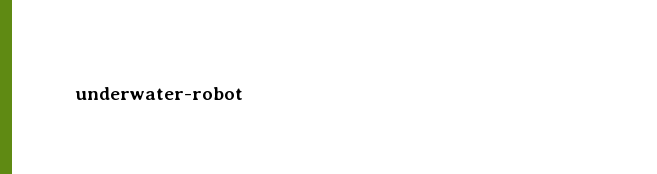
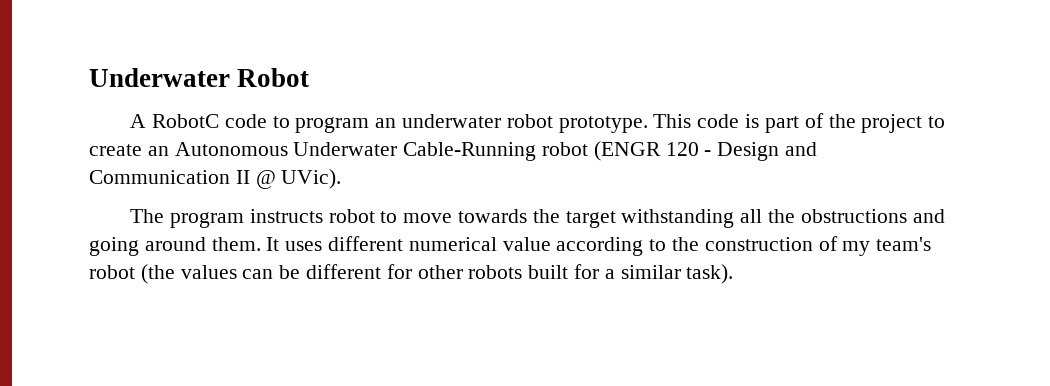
[75,87,243,100] underwater-robot -> [89,68,310,87] [130,113,946,133] [89,141,818,161] [89,169,342,189] [130,209,945,228] [89,236,932,256] [89,264,734,284] Underwater Robot // A RobotC code to program an underwater robot prototype. This code is part of the project to create an Autonomous Underwater Cable-Running robot (ENGR 120 - Design and Communication II @ UVic). // The program instructs robot to move towards the target withstanding all the obstructions and going around them. It uses different numerical value according to the construction of my team's robot (the values can be different for other robots built for a similar task).

